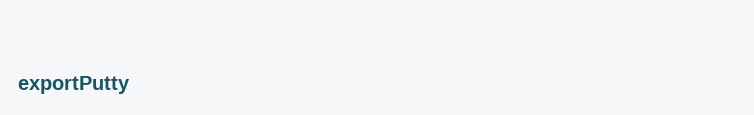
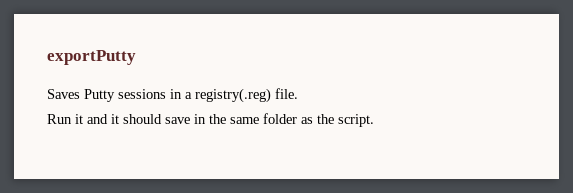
(130, 85) none -> [47,88,298,103] [47,113,374,127] // Saves Putty sessions in a registry(.reg) file. // Run it and it should save in the same folder as the script.

